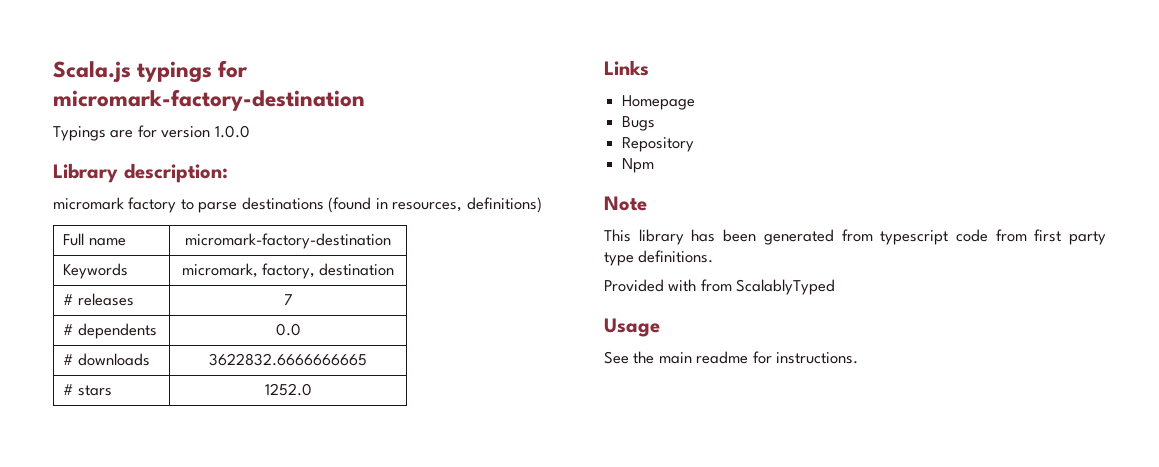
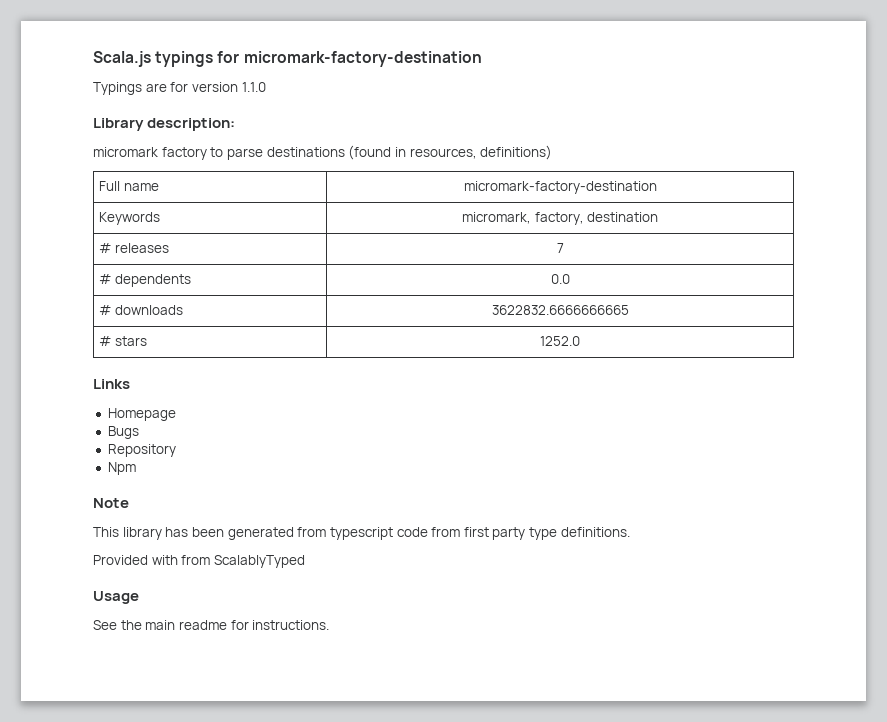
[214,125,250,138] 1.0.0 -> [241,82,266,92] 1.1.0

